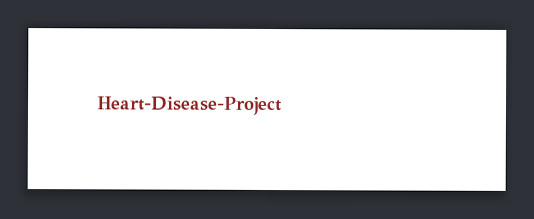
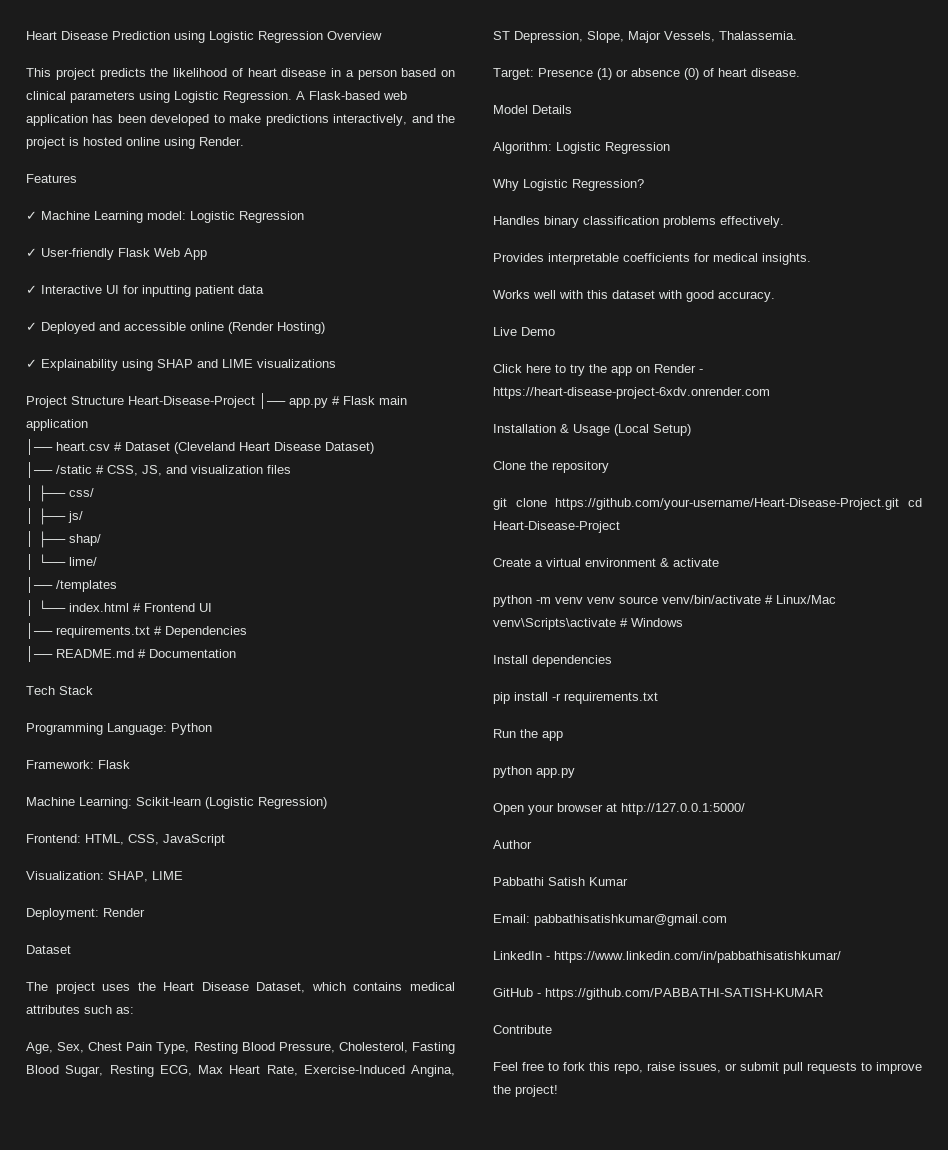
[96,96,282,116] Heart-Disease-Project -> [26,31,382,43] [26,68,455,80] [26,91,407,103] [26,114,456,126] [26,137,244,149] [26,174,77,183] [26,211,304,223] [26,248,207,260] [26,285,264,297] [26,322,325,334] [26,359,336,371] [26,393,407,409] [26,419,88,431] [26,439,374,455] [26,462,291,478] [26,485,94,502] [26,508,83,525] [26,531,101,548] [26,554,97,570] [26,577,117,593] [26,600,212,616] [26,623,247,639] [26,646,236,662] [26,686,93,695] [26,723,212,735] [26,760,130,769] [26,797,327,809] [26,834,225,846] [26,871,183,882] [26,908,145,920] [26,945,71,954] [26,982,455,994] [26,1005,134,1014] [26,1042,455,1054] [26,1065,455,1077] [493,31,797,43] [493,68,800,80] [493,105,572,114] [493,142,670,154] [493,179,644,191] [493,216,784,228] [493,253,811,265] [493,290,775,302] [493,327,555,336] [493,364,703,376] [493,387,770,399] [493,424,691,436] [493,461,609,473] [493,498,922,510] [493,521,620,533] [493,558,719,567] [493,595,836,607] [493,618,683,630] [493,655,612,667] [493,692,658,704] [493,729,563,741] [493,766,575,778] [493,803,745,815] [493,840,532,849] [493,877,628,886] [493,914,727,926] [493,951,841,963] [493,988,823,1000] [493,1025,552,1034] [493,1062,922,1074] [493,1085,558,1097] Heart Disease Prediction using Logistic Regression Overview // This project predicts the likelihood of heart disease in a person based on clinical parameters using Logistic Regression. A Flask-based web application has been developed to make predictions interactively, and the project is hosted online using Render. // Features // ✓ Machine Learning model: Logistic Regression // ✓ User-friendly Flask Web App // ✓ Interactive UI for inputting patient data // ✓ Deployed and accessible online (Render Hosting) // ✓ Explainability using SHAP and LIME visualizations // Project Structure Heart-Disease-Project │── app.py # Flask main application // │── heart.csv # Dataset (Cleveland Heart Disease Dataset) // │── /static # CSS, JS, and visualization files // │ ├── css/ // │ ├── js/ // │ ├── shap/ // │ └── lime/ // │── /templates // │ └── index.html # Frontend UI // │── requirements.txt # Dependencies // │── README.md # Documentation // Tech Stack // Programming Language: Python // Framework: Flask // Machine Learning: Scikit-learn (Logistic Regression) // Frontend: HTML, CSS, JavaScript // Visualization: SHAP, LIME // Deployment: Render // Dataset // The project uses the Heart Disease Dataset, which contains medical attributes such as: // Age, Sex, Chest Pain Type, Resting Blood Pressure, Cholesterol, Fasting Blood Sugar, Resting ECG, Max Heart Rate, Exercise-Induced Angina, ST Depression, Slope, Major Vessels, Thalassemia. // Target: Presence (1) or absence (0) of heart disease. // Model Details // Algorithm: Logistic Regression // Why Logistic Regression? // Handles binary classification problems effectively. // Provides interpretable coefficients for medical insights. // Works well with this dataset with good accuracy. // Live Demo // Click here to try the app on Render - https://heart-disease-project-6xdv.onrender.com // Installation & Usage (Local Setup) // Clone the repository // git clone https://github.com/your-username/Heart-Disease-Project.git cd Heart-Disease-Project // Create a virtual environment & activate // python -m venv venv source venv/bin/activate # Linux/Mac venv\Scripts\activate # Windows // Install dependencies // pip install -r requirements.txt // Run the app // python app.py // Open your browser at http://127.0.0.1:5000/ // Author // Pabbathi Satish Kumar // Email: pabbathisatishkumar@gmail.com // LinkedIn - https://www.linkedin.com/in/pabbathisatishkumar/ // GitHub - https://github.com/PABBATHI-SATISH-KUMAR // Contribute // Feel free to fork this repo, raise issues, or submit pull requests to improve the project!

